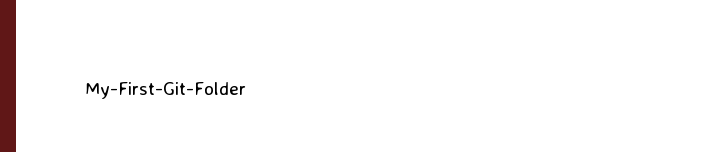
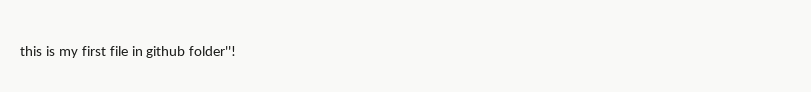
[85,82,246,99] My-First-Git-Folder -> [20,46,237,58] this is my first file in github folder''!

